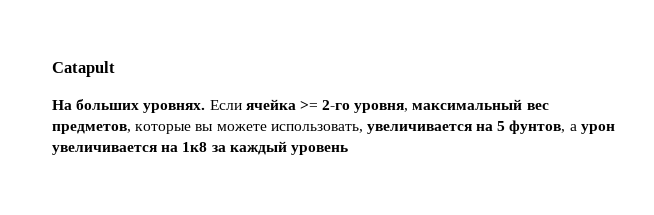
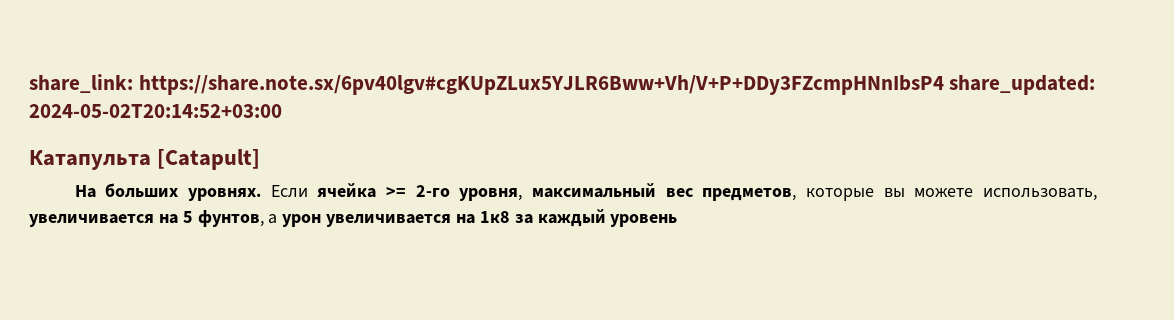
[52,61,115,77] Catapult -> [29,74,1096,95] [29,104,282,118] [29,149,261,170] share_link: https://share.note.sx/6pv40lgv#cgKUpZLux5YJLR6Bww+Vh/V+P+DDy3FZcmpHNnIbsP4 share_updated: 2024-05-02T20:14:52+03:00 // Катапульта [Catapult]

